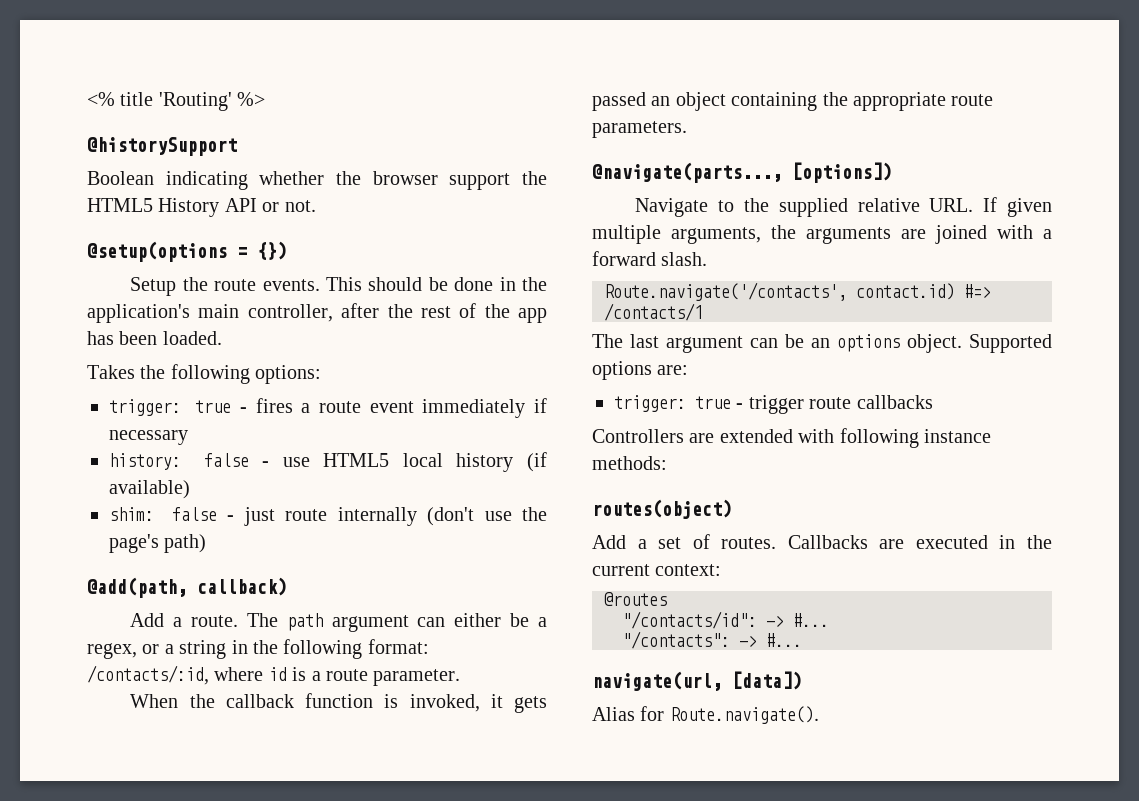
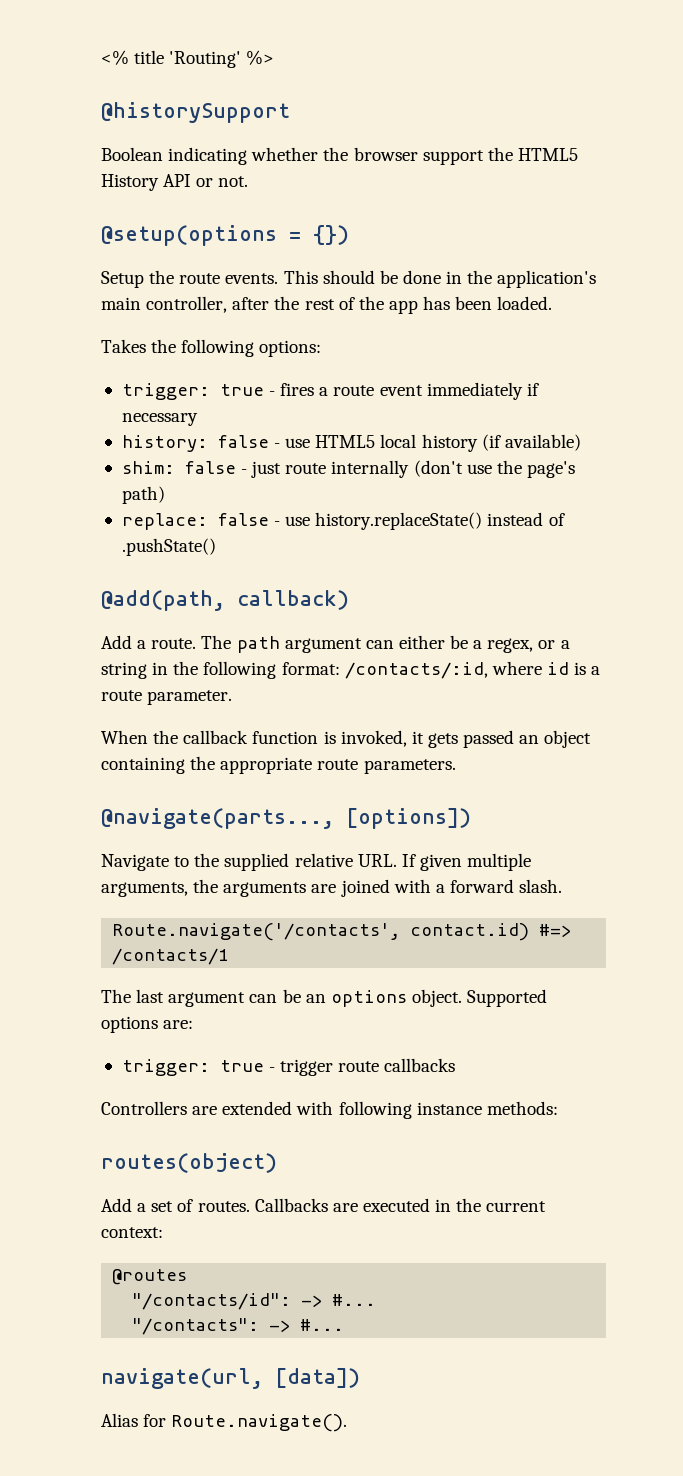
(207, 543) none -> [121,512,565,530] [121,538,216,556] // replace: false - use history.replaceState() instead of .pushState()

